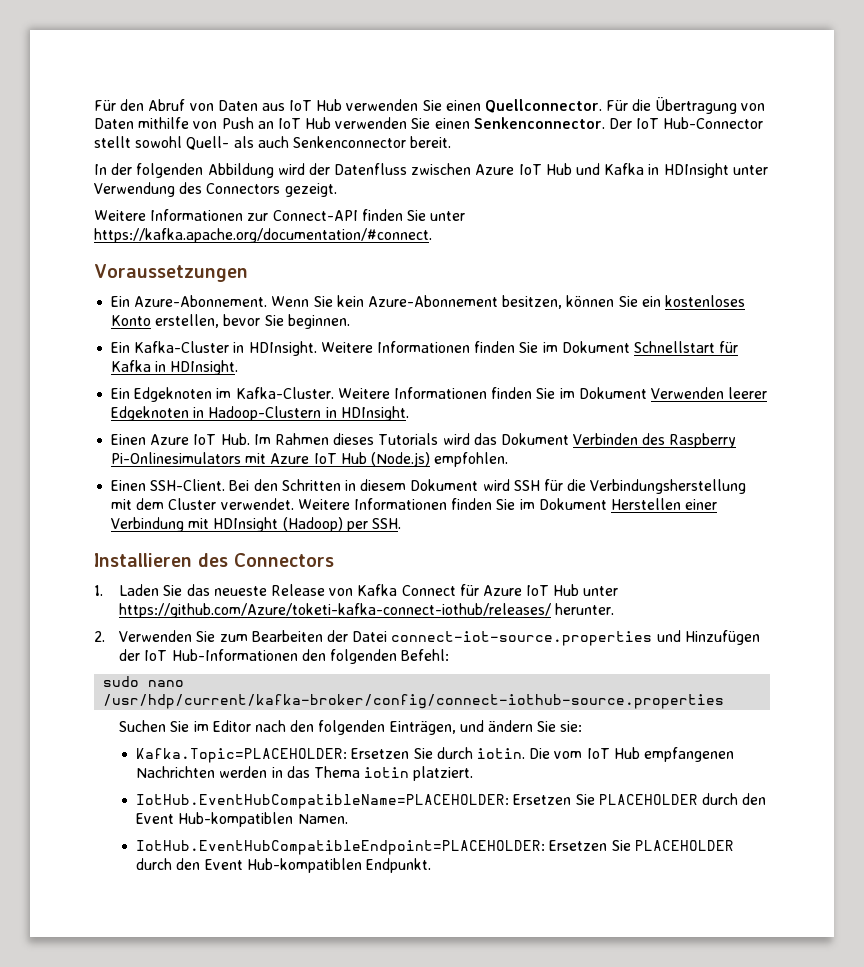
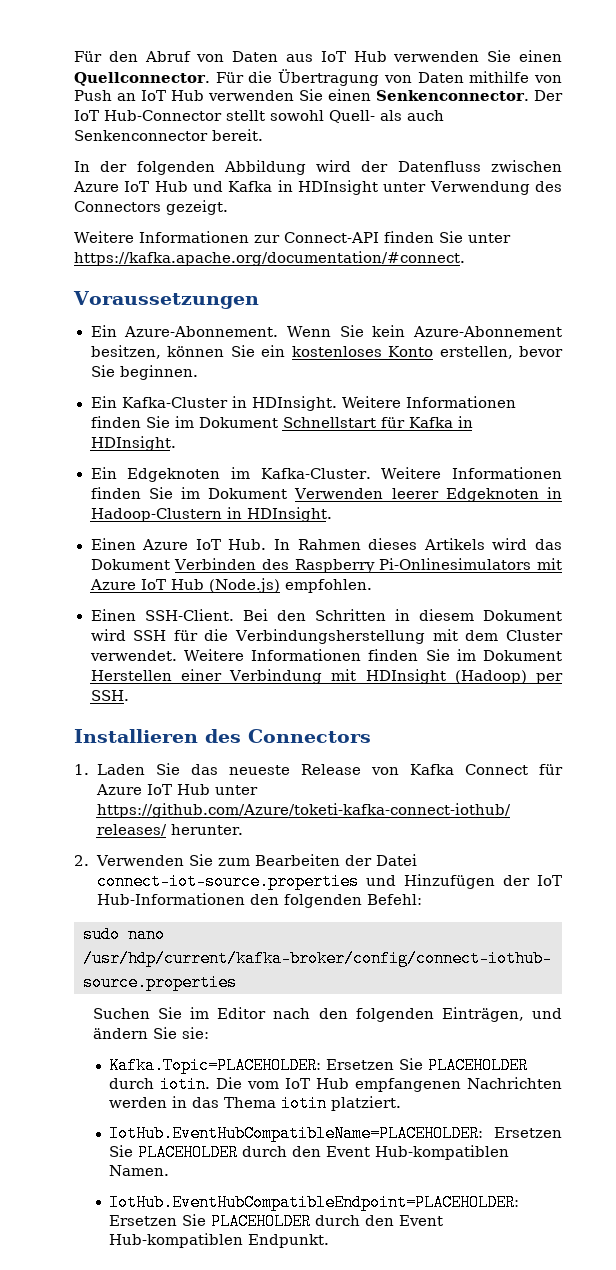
[253,434,271,445] Im -> [273,539,290,550] In
[378,433,439,445] Tutorials -> [423,538,485,550] Artikels
(433, 753) none -> [428,1057,529,1074] PLACEHOLDER

